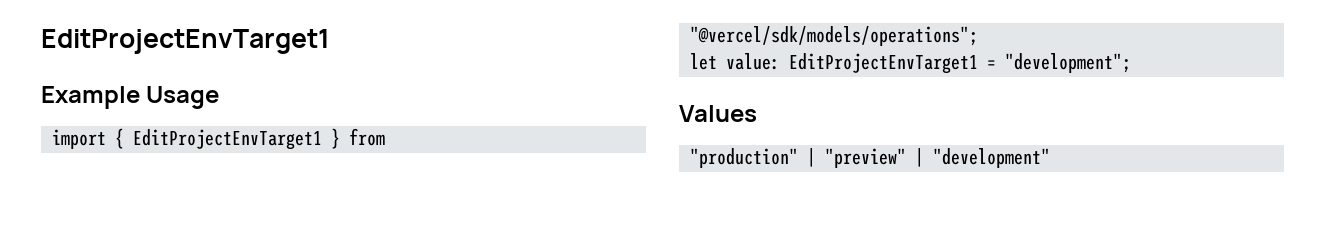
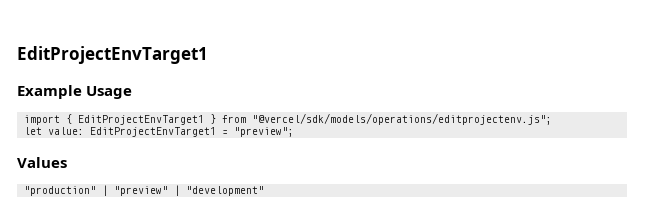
[690,26,979,46] "@vercel/sdk/models/operations"; -> [251,113,552,125] "@vercel/sdk/models/operations/editprojectenv.js";
[1005,53,1132,73] "development"; -> [233,127,294,137] "preview";

